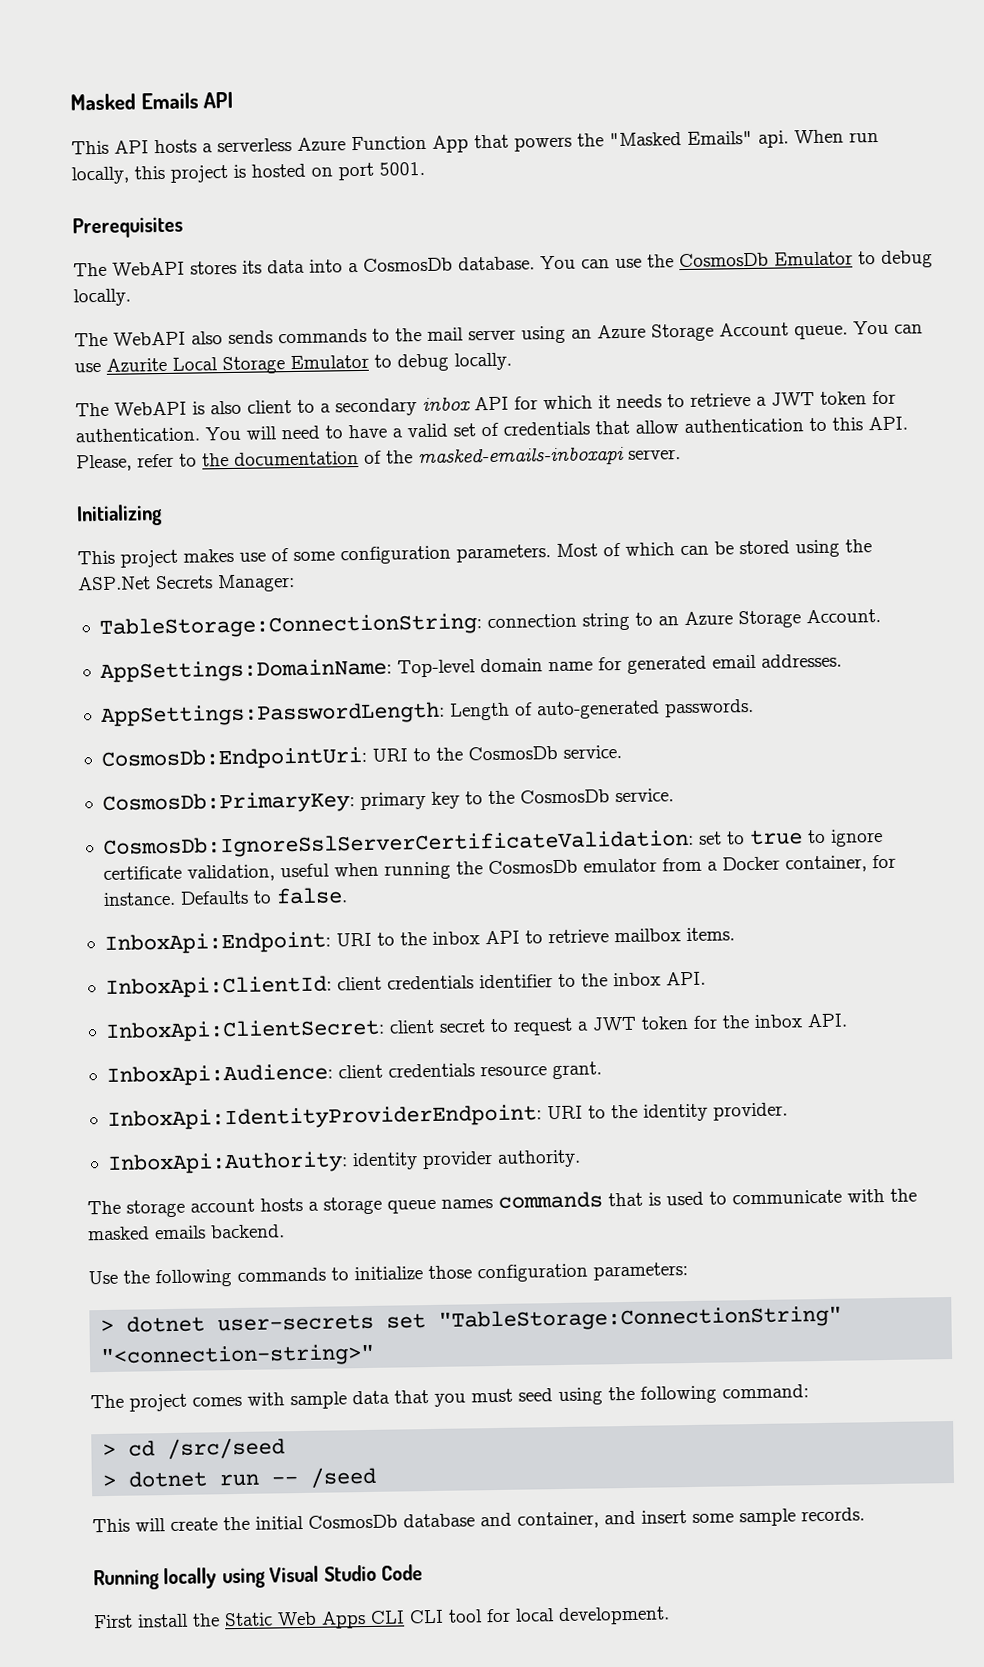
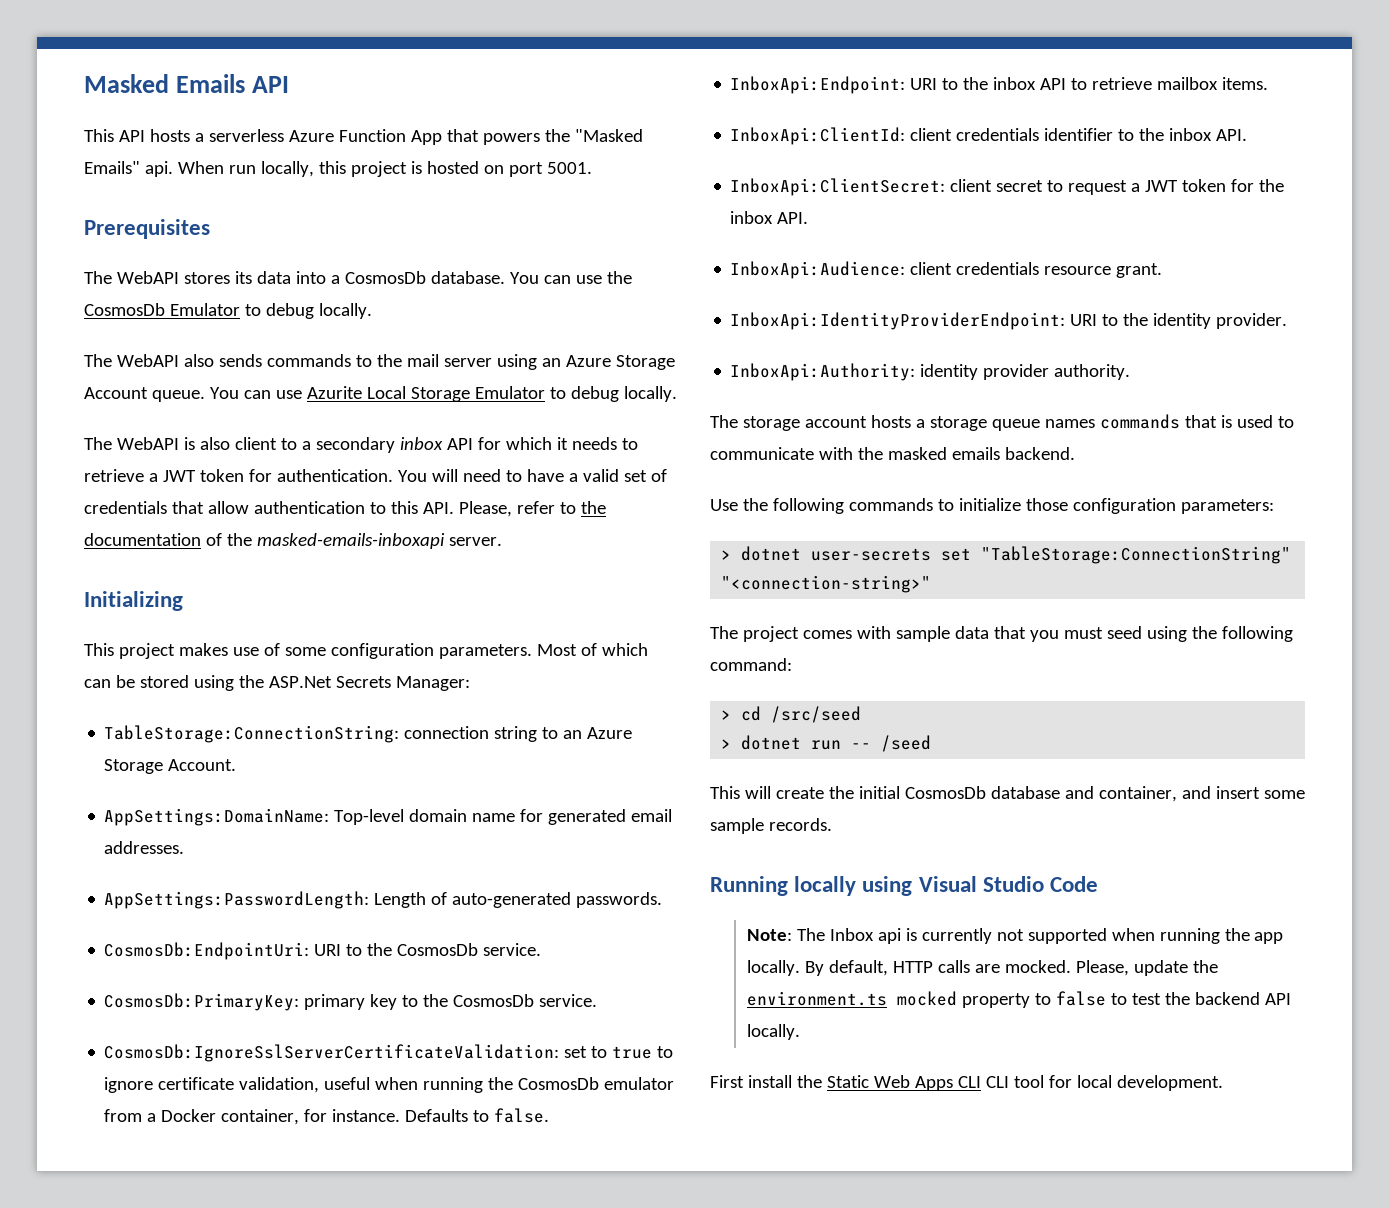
(423, 1572) none -> [746,928,1284,944] [746,960,1218,976] [746,991,1291,1008] [746,1024,800,1040] // Note: The Inbox api is currently not supported when running the app locally. By default, HTTP calls are mocked. Please, update the environment.ts mocked property to false to test the backend API locally.

